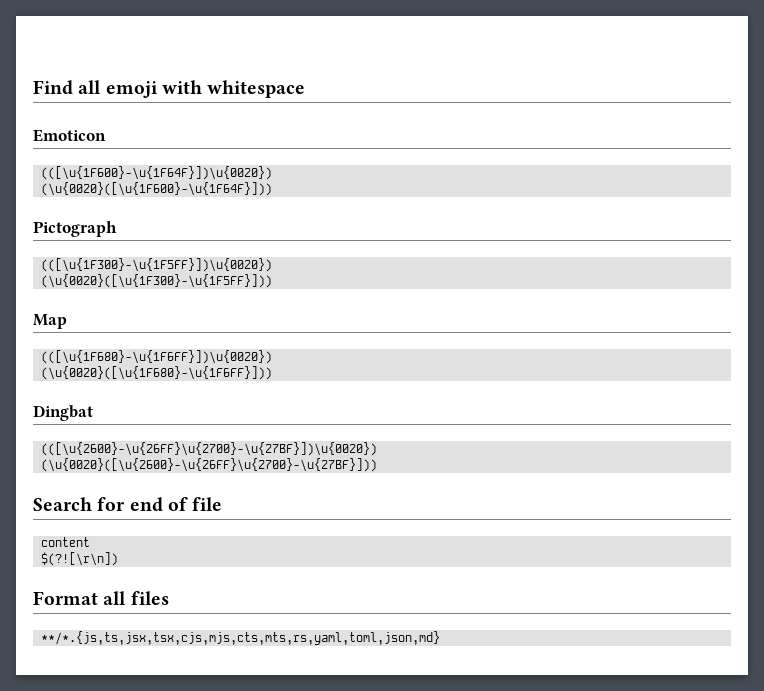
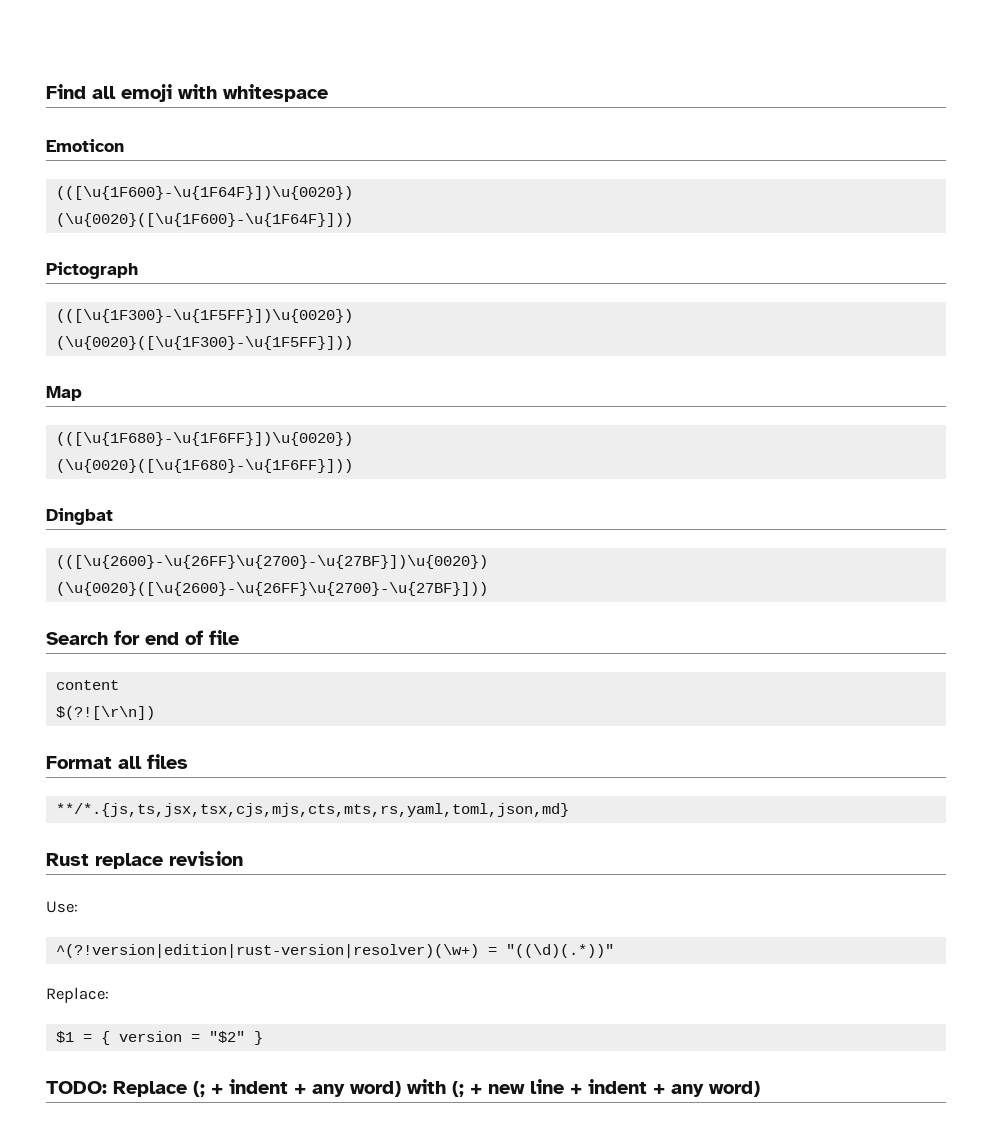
(440, 638) none -> [46,851,243,869] [46,901,78,913] [55,944,614,958] [46,987,109,1003] [55,1031,263,1045] [46,1079,760,1097] // Rust replace revision // Use: // ^(?!version|edition|rust-version|resolver)(\w+) = "((\d)(.*))" // Replace: // $1 = { version = "$2" } // TODO: Replace (; + indent + any word) with (; + new line + indent + any word)

